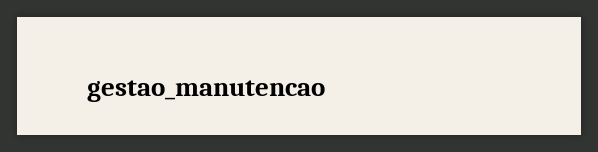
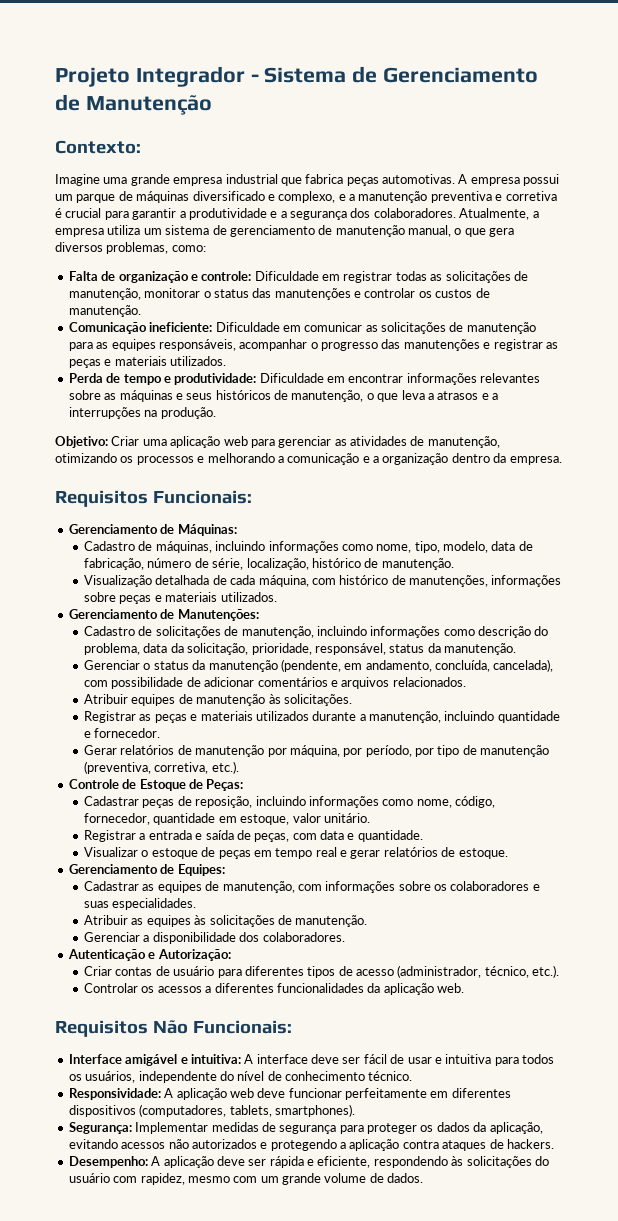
[87,80,325,102] gestao_manutencao -> [55,66,539,87] [55,94,212,115] [55,140,141,154] [55,174,560,186] [55,191,557,203] [55,208,539,220] [55,225,515,237] [55,242,206,254] [68,271,528,283] [68,288,490,300] [68,305,141,317] [68,322,536,334] [68,339,558,351] [68,356,226,368] [68,373,541,385] [68,390,498,402] [68,407,216,419] [55,436,500,448] [55,453,562,465] [55,490,252,507] [68,524,237,536] [84,541,533,553] [84,558,454,570] [84,575,562,587] [84,592,277,604] [68,609,259,621] [84,626,549,638] [84,643,517,655] [84,659,554,672] [84,677,466,689] [84,694,352,706] [84,711,560,723] [84,728,161,738] [84,745,550,757] [84,761,239,774] [68,779,244,791] [84,796,496,808] [84,813,370,825] [84,830,423,842] [84,847,508,859] [68,864,225,876] [84,881,540,893] [84,898,197,910] [84,915,368,927] [84,932,345,944] [67,949,231,961] [84,965,560,978] [84,983,465,995] [55,1020,292,1037] [68,1054,554,1066] [68,1071,413,1083] [68,1088,511,1100] [68,1104,355,1117] [68,1122,543,1134] [68,1139,554,1151] [68,1156,549,1168] [68,1173,424,1185] Projeto Integrador - Sistema de Gerenciamento de Manutenção // Contexto: // Imagine uma grande empresa industrial que fabrica peças automotivas. A empresa possui um parque de máquinas diversificado e complexo, e a manutenção preventiva e corretiva é crucial para garantir a produtividade e a segurança dos colaboradores. Atualmente, a empresa utiliza um sistema de gerenciamento de manutenção manual, o que gera diversos problemas, como: // Falta de organização e controle: Dificuldade em registrar todas as solicitações de manutenção, monitorar o status das manutenções e controlar os custos de manutenção. // Comunicação ineficiente: Dificuldade em comunicar as solicitações de manutenção para as equipes responsáveis, acompanhar o progresso das manutenções e registrar as peças e materiais utilizados. // Perda de tempo e produtividade: Dificuldade em encontrar informações relevantes sobre as máquinas e seus históricos de manutenção, o que leva a atrasos e a interrupções na produção. // Objetivo: Criar uma aplicação web para gerenciar as atividades de manutenção, otimizando os processos e melhorando a comunicação e a organização dentro da empresa. // Requisitos Funcionais: // Gerenciamento de Máquinas: // Cadastro de máquinas, incluindo informações como nome, tipo, modelo, data de fabricação, número de série, localização, histórico de manutenção. // Visualização detalhada de cada máquina, com histórico de manutenções, informações sobre peças e materiais utilizados. // Gerenciamento de Manutenções: // Cadastro de solicitações de manutenção, incluindo informações como descrição do problema, data da solicitação, prioridade, responsável, status da manutenção. // Gerenciar o status da manutenção (pendente, em andamento, concluída, cancelada), com possibilidade de adicionar comentários e arquivos relacionados. // Atribuir equipes de manutenção às solicitações. // Registrar as peças e materiais utilizados durante a manutenção, incluindo quantidade e fornecedor. // Gerar relatórios de manutenção por máquina, por período, por tipo de manutenção (preventiva, corretiva, etc.). // Controle de Estoque de Peças: // Cadastrar peças de reposição, incluindo informações como nome, código, fornecedor, quantidade em estoque, valor unitário. // Registrar a entrada e saída de peças, com data e quantidade. // Visualizar o estoque de peças em tempo real e gerar relatórios de estoque. // Gerenciamento de Equipes: // Cadastrar as equipes de manutenção, com informações sobre os colaboradores e suas especialidades. // Atribuir as equipes às solicitações de manutenção. // Gerenciar a disponibilidade dos colaboradores. // Autenticação e Autorização: // Criar contas de usuário para diferentes tipos de acesso (administrador, técnico, etc.). // Controlar os acessos a diferentes funcionalidades da aplicação web. // Requisitos Não Funcionais: // Interface amigável e intuitiva: A interface deve ser fácil de usar e intuitiva para todos os usuários, independente do nível de conhecimento técnico. // Responsividade: A aplicação web deve funcionar perfeitamente em diferentes dispositivos (computadores, tablets, smartphones). // Segurança: Implementar medidas de segurança para proteger os dados da aplicação, evitando acessos não autorizados e protegendo a aplicação contra ataques de hackers. // Desempenho: A aplicação deve ser rápida e eficiente, respondendo às solicitações do usuário com rapidez, mesmo com um grande volume de dados.

